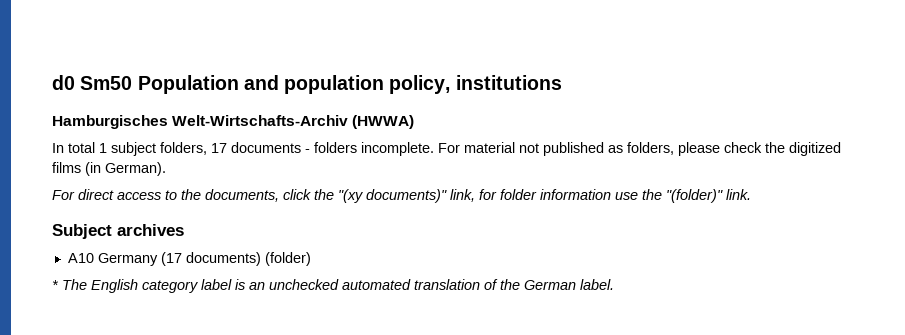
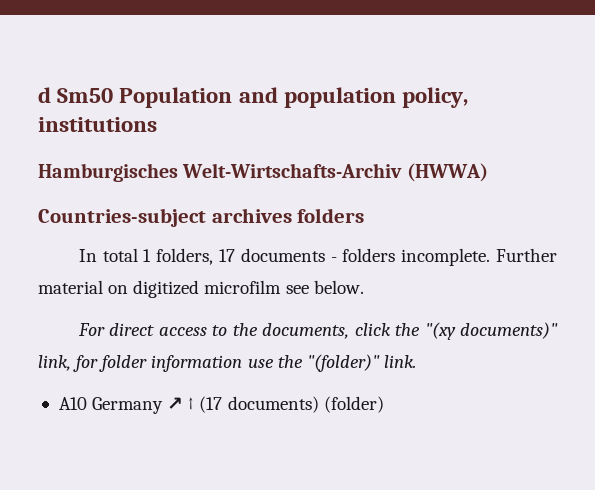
[52,75,75,90] d0 -> [38,87,51,103] d
(415, 122) none -> [38,208,365,227] // Countries-subject archives folders
[111,142,156,156] subject -> (152, 255) none
[438,142,841,156] [52,162,166,176] For material not published as folders, please check the digitized films (in German). -> [495,248,557,262] [38,280,364,298] Further material on digitized microfilm see below.
[52,224,184,239] // Subject archives -> (416, 361) none
(158, 259) none -> [167,397,195,410] ↗ ↑
[52,279,614,293] // * The English category label is an unchecked automated translation of the German label. -> (384, 404) none

